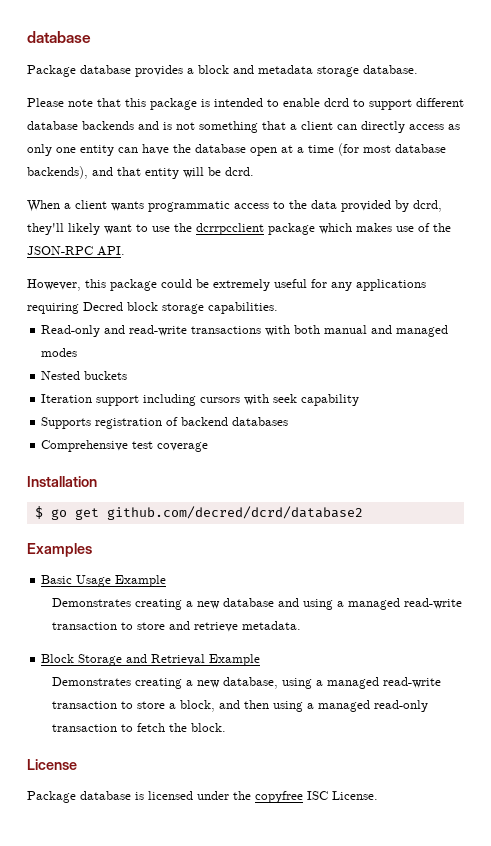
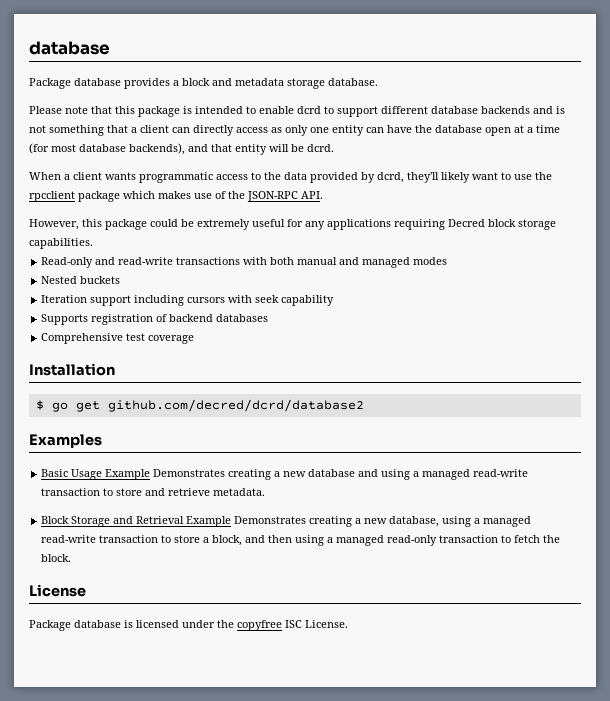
[196,223,264,235] dcrrpcclient -> [29,191,75,202] rpcclient
(167, 581) // -> (151, 474) none
(261, 660) // -> (232, 521) none

